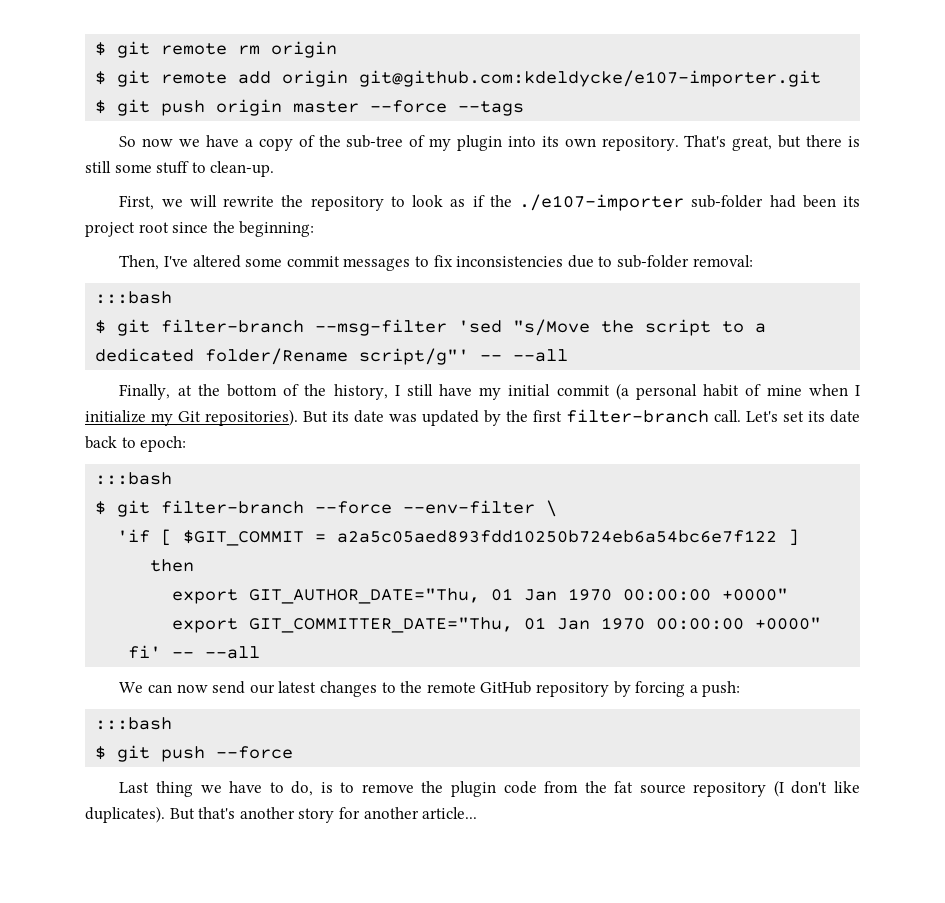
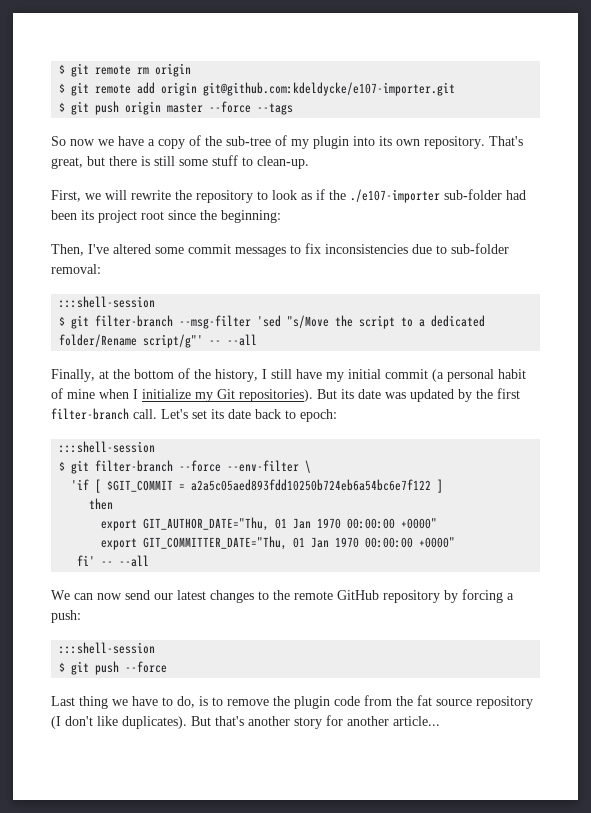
[95,291,173,304] :::bash -> [59,296,156,308] :::shell-session
[95,472,173,485] :::bash -> [59,441,156,453] :::shell-session
[95,717,173,730] :::bash -> [59,642,156,654] :::shell-session

